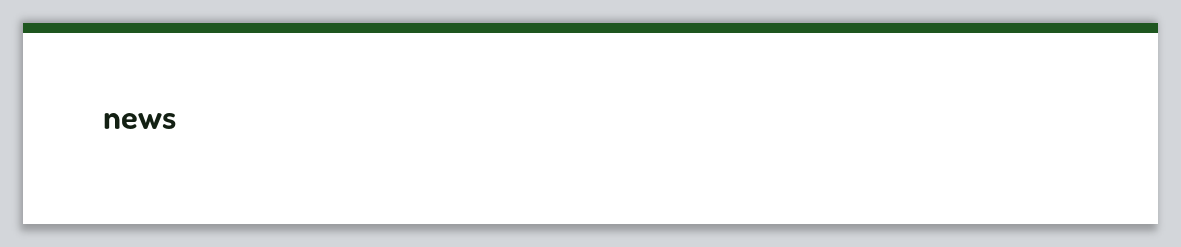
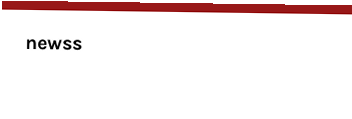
[103,113,176,129] news -> [25,38,83,51] newss

